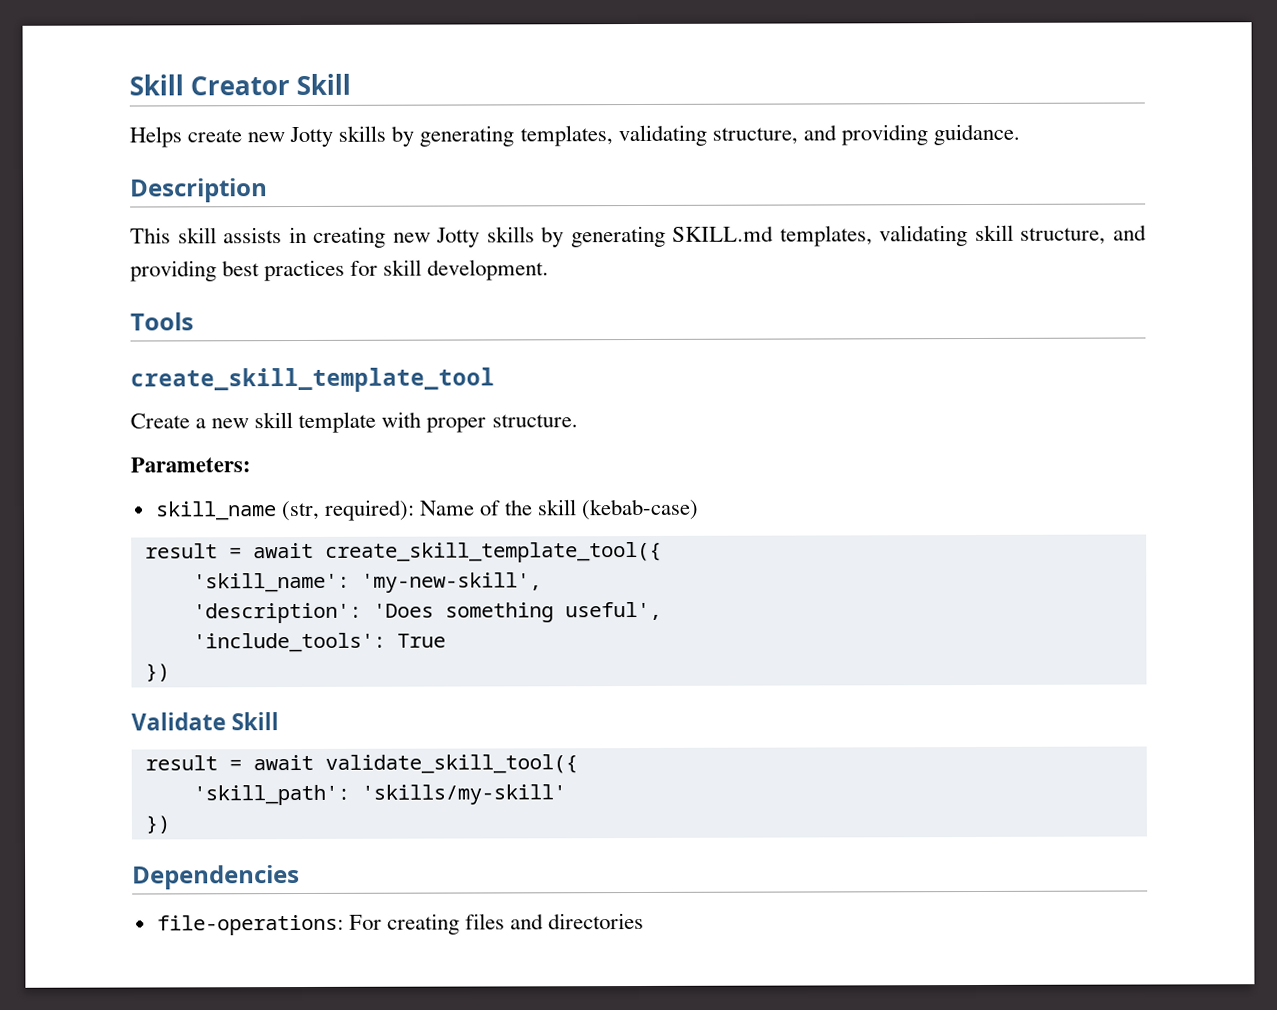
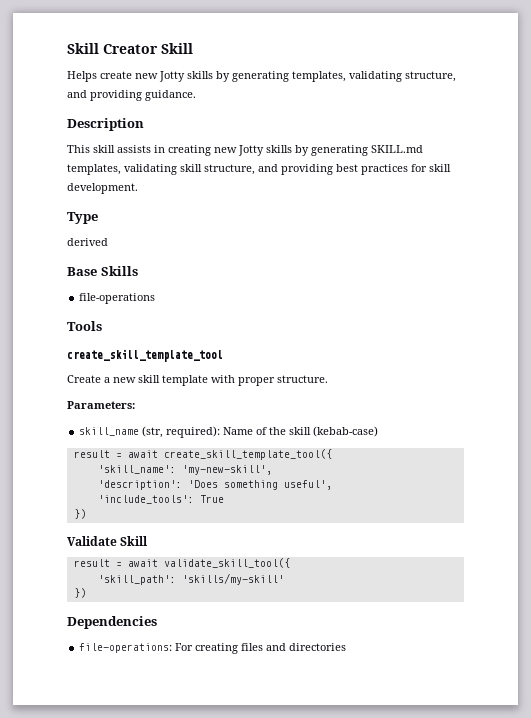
(550, 270) none -> [67,212,98,224] [67,238,108,246] [67,266,138,276] [79,293,156,304] // Type // derived // Base Skills // file-operations

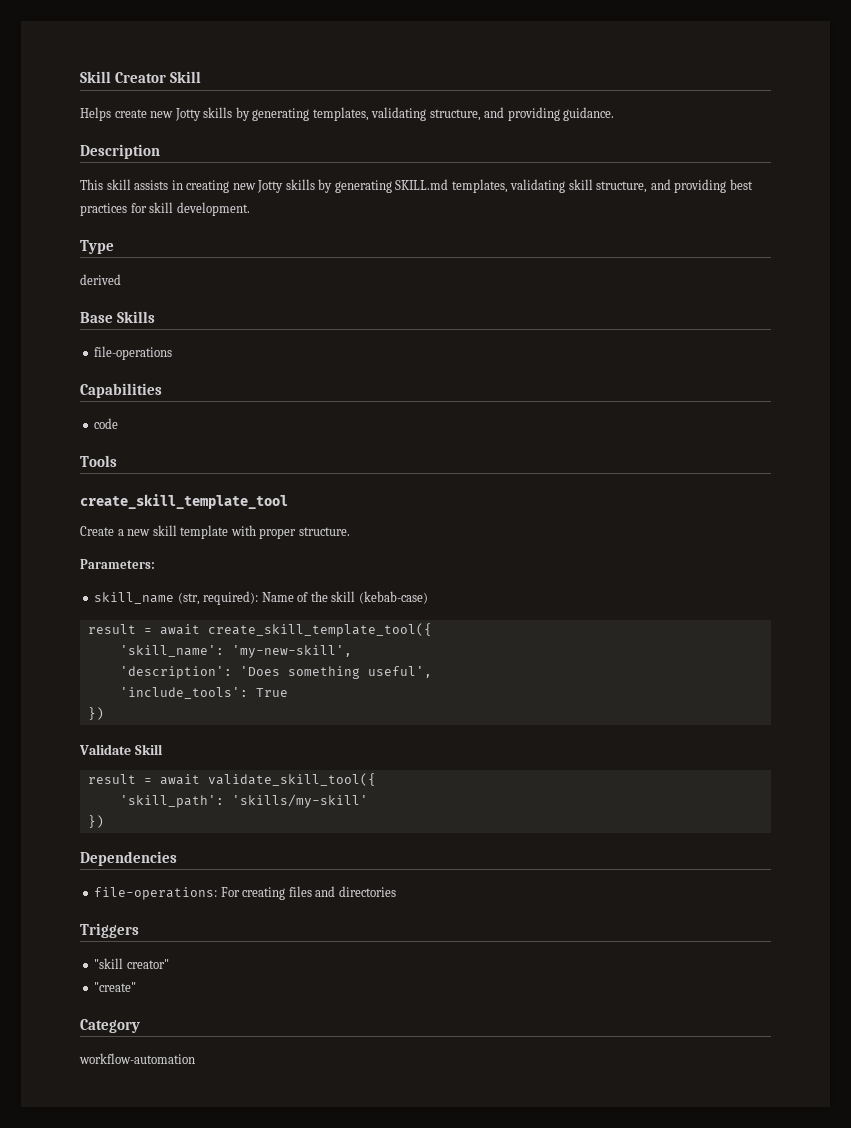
(156, 298) none -> [80,383,162,398] [94,418,119,429] // Capabilities // code
(347, 647) none -> [80,923,139,938] [94,958,169,969] [94,982,137,992] [80,1019,140,1033] [79,1053,195,1064] // Triggers // "skill creator" // "create" // Category // workflow-automation

